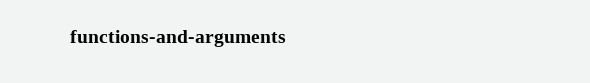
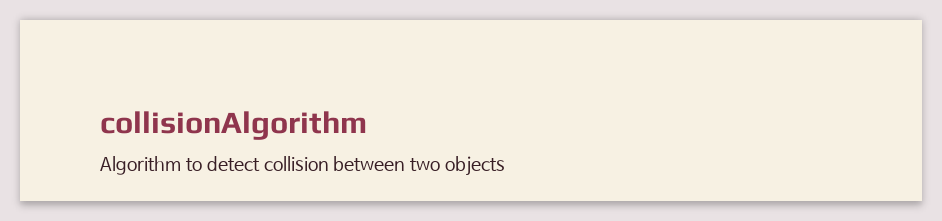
[70,30,286,47] functions-and-arguments -> [100,111,367,140] [100,156,506,176] collisionAlgorithm // Algorithm to detect collision between two objects

